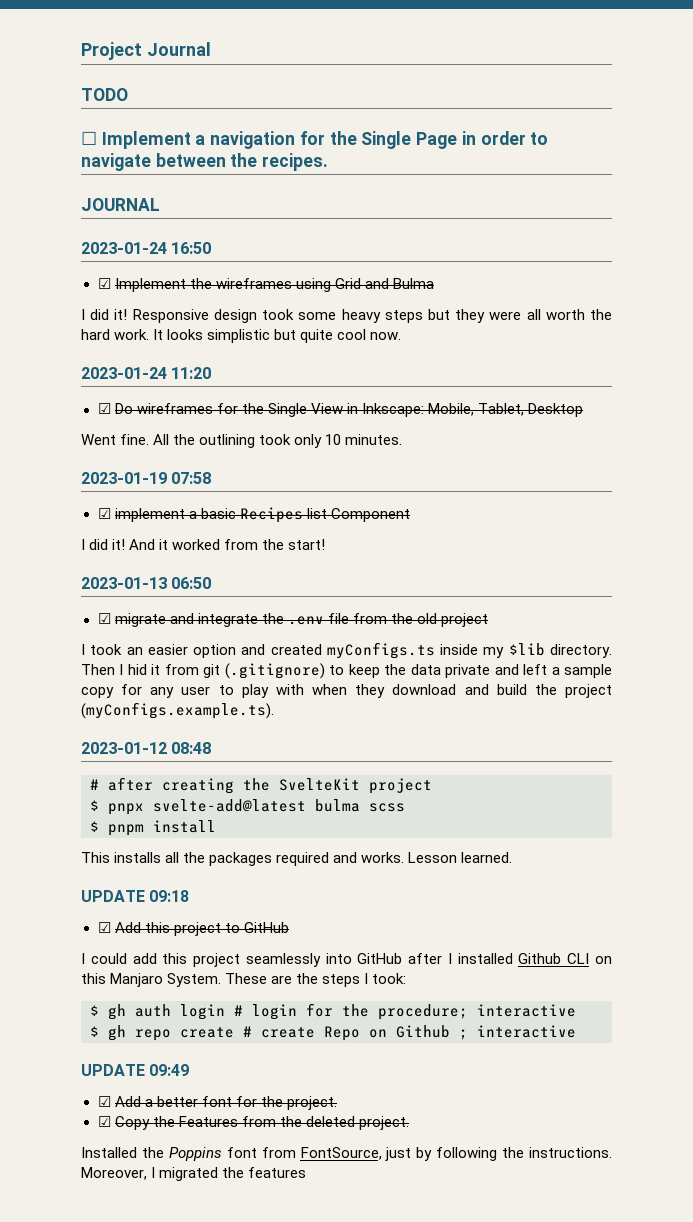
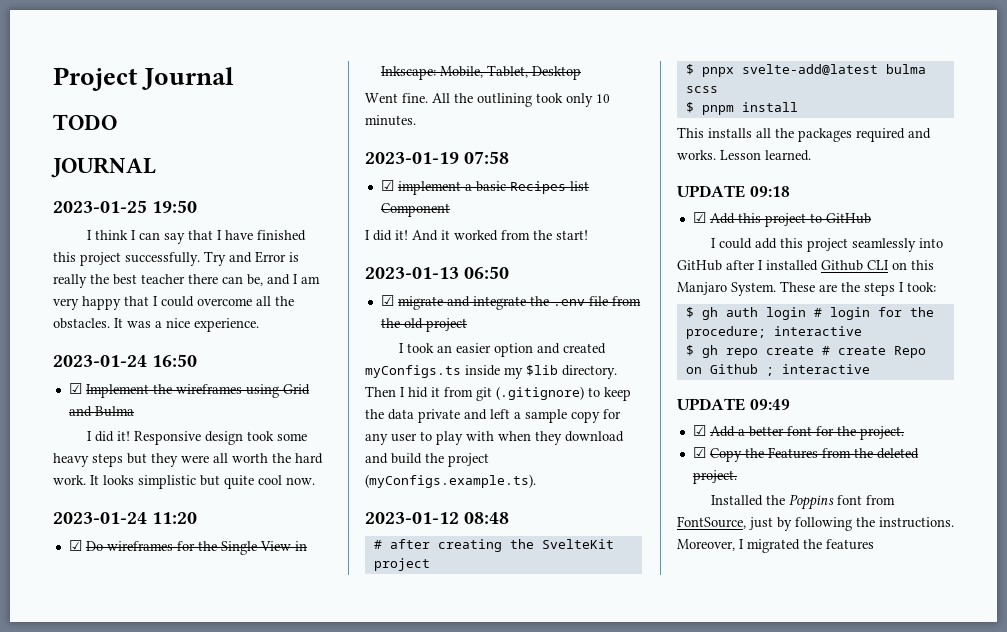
[81,131,549,149] [81,153,329,171] [81,198,160,211] ☐ Implement a navigation for the Single Page in order to navigate between the recipes. // JOURNAL -> [51,157,156,178] [53,200,198,213] [86,230,306,244] [53,251,299,266] [53,274,320,288] [53,296,294,310] [53,318,259,332] JOURNAL // 2023-01-25 19:50 // I think I can say that I have finished this project successfully. Try and Error is really the best teacher there can be, and I am very happy that I could overcome all the obstacles. It was a nice experience.

